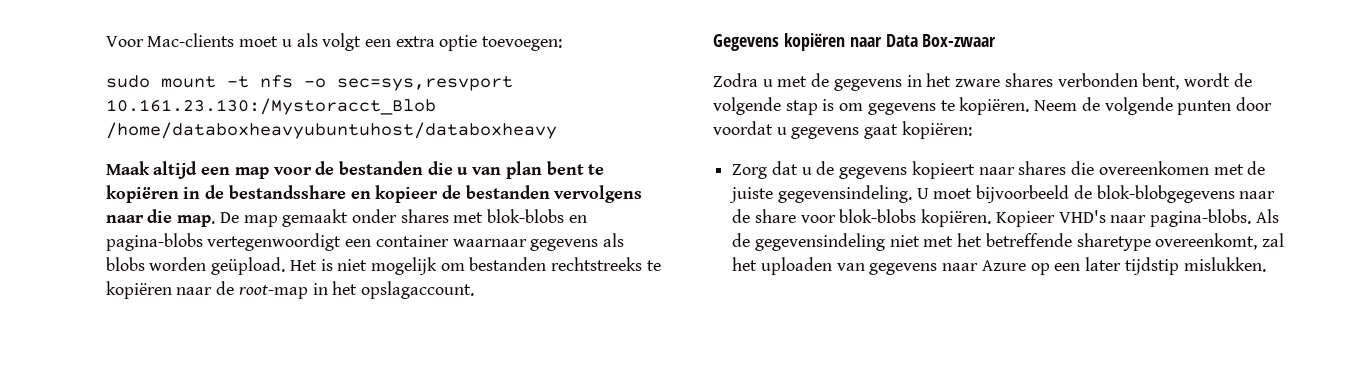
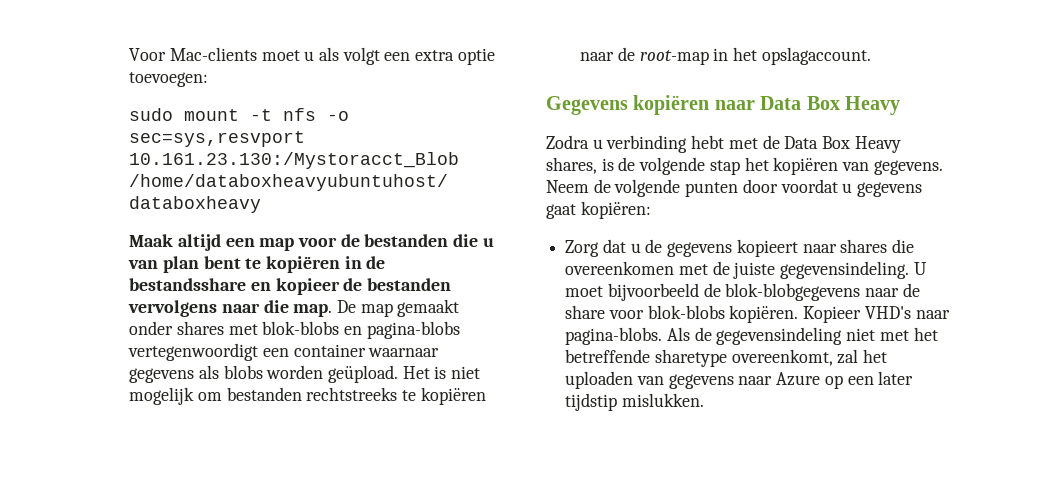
[922,34,997,47] Box-zwaar -> [806,96,900,115] Box Heavy
[777,73,1252,91] [713,97,1030,115] met de gegevens in het zware shares verbonden bent, wordt de volgende stap is om gegevens te kopiëren. -> [606,135,901,153] [546,157,943,175] verbinding hebt met de Data Box Heavy shares, is de volgende stap het kopiëren van gegevens.

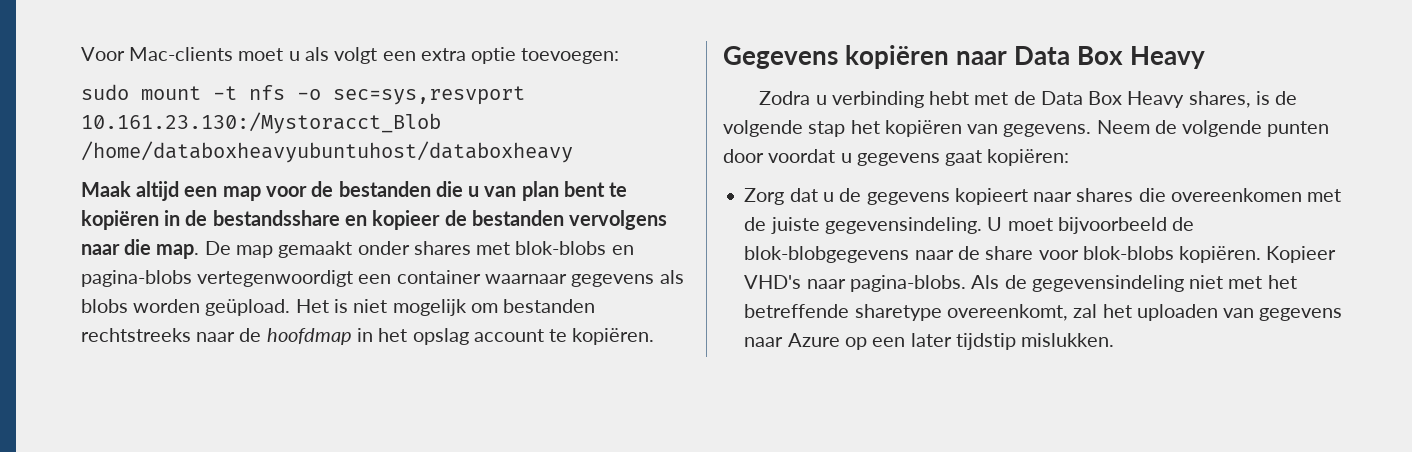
[402,387,486,405] [580,47,709,65] te kopiëren naar de root-map -> [196,328,352,345] naar de hoofdmap
[761,47,871,65] opslagaccount. -> [412,328,655,345] opslag account te kopiëren.

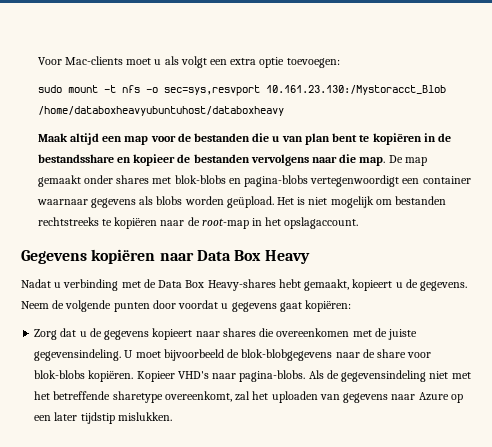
[196,328,352,345] naar de hoofdmap -> [101,217,249,229] te kopiëren naar de root-map
[412,328,655,345] opslag account te kopiëren. -> [284,217,359,229] opslagaccount.
[759,91,811,105] Zodra -> [21,279,51,288] Nadat
[929,91,970,105] hebt -> (119, 285) none
[1127,91,1298,108] [723,120,999,137] Heavy shares, is de volgende stap het kopiëren van -> [207,279,418,291] Heavy-shares hebt gemaakt, kopieert u de

